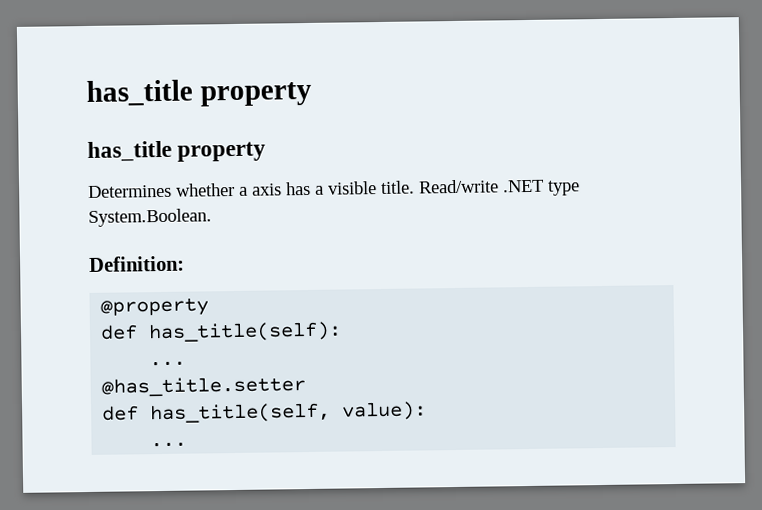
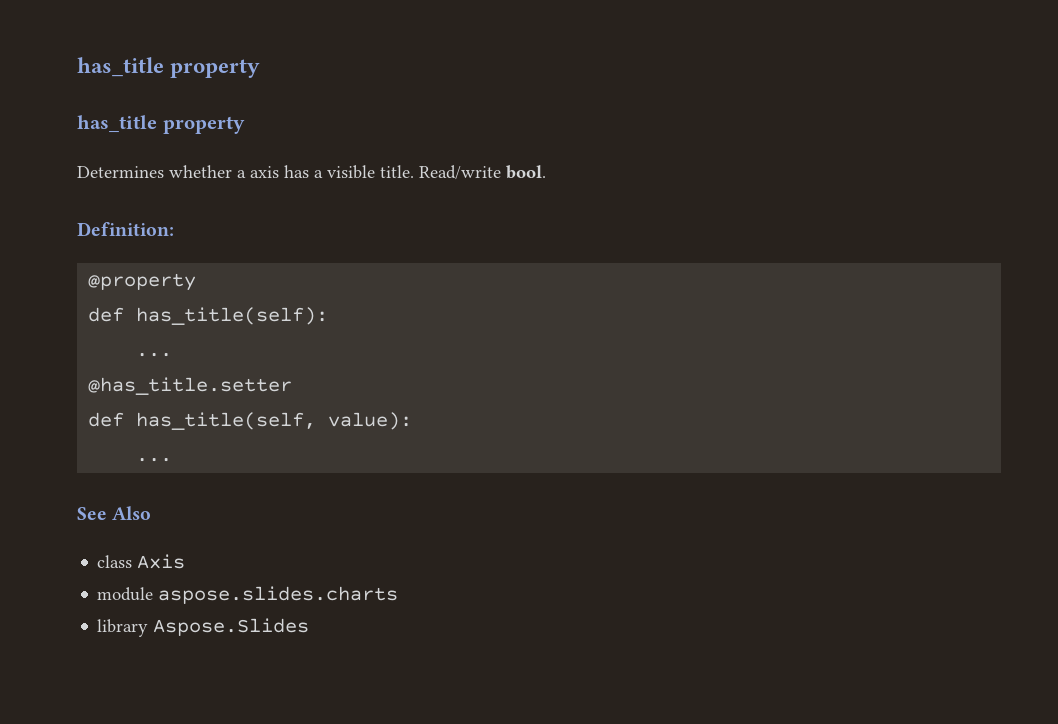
[502,179,580,196] [88,208,212,227] .NET type System.Boolean. -> [506,165,546,179] bool.
(188, 445) none -> [77,506,152,520] [97,554,186,569] [97,586,399,604] [97,618,310,637] // See Also // class Axis // module aspose.slides.charts // library Aspose.Slides

